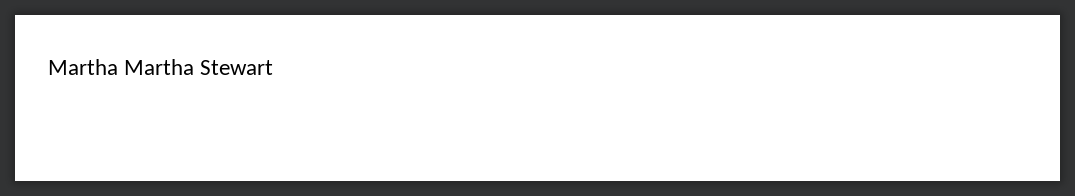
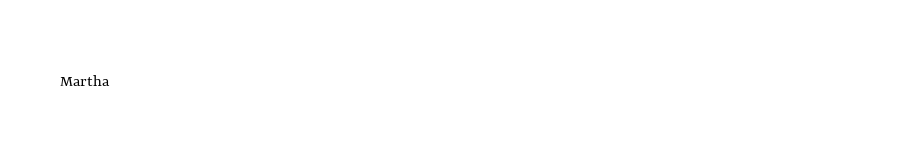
[48,59,274,75] Martha Martha Stewart -> [60,75,110,86] Martha

